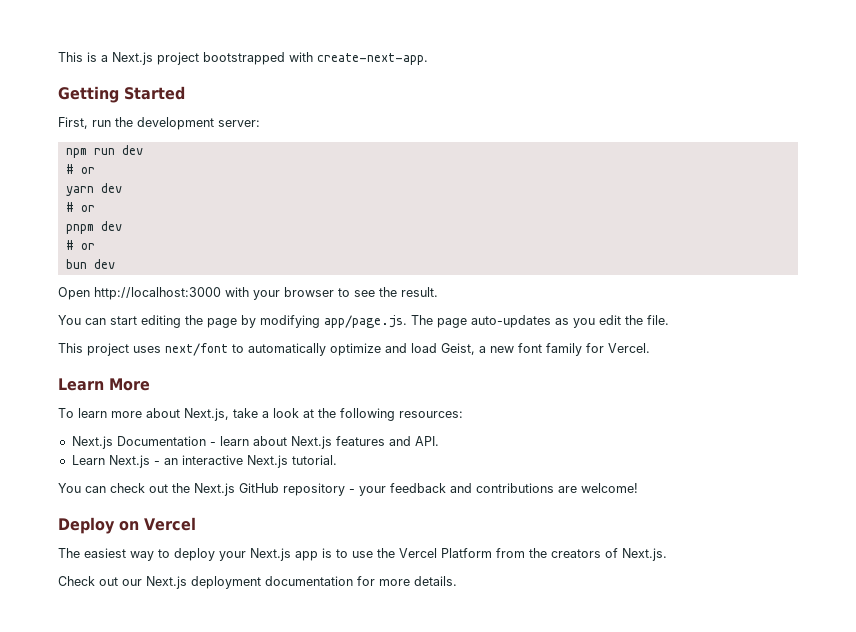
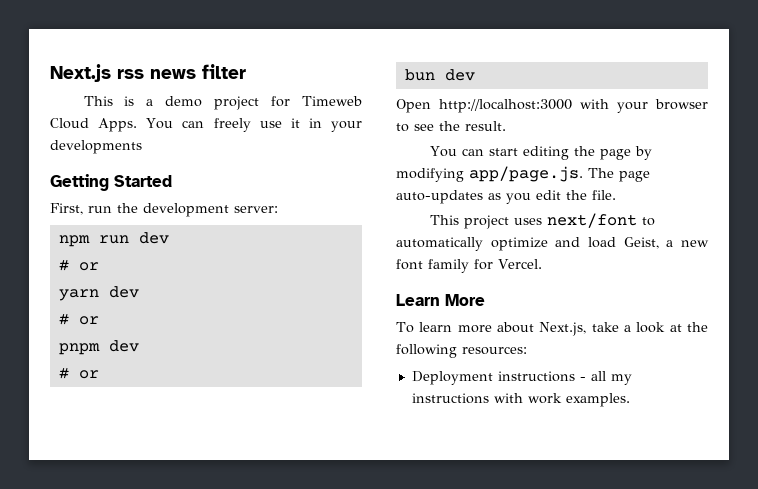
[58,52,428,65] This is a Next.js project bootstrapped with create-next-app. -> [50,64,246,82] [83,96,362,110] [50,118,362,132] [50,140,142,154] Next.js rss news filter // This is a demo project for Timeweb Cloud Apps. You can freely use it in your developments
[71,436,439,449] [71,455,337,468] [58,483,638,496] [58,517,196,534] [58,548,667,561] [58,576,457,589] Next.js Documentation - learn about Next.js features and API. // Learn Next.js - an interactive Next.js tutorial. // You can check out the Next.js GitHub repository - your feedback and contributions are welcome! // Deploy on Vercel // The easiest way to deploy your Next.js app is to use the Vercel Platform from the creators of Next.js. // Check out our Next.js deployment documentation for more details. -> [411,371,632,385] [411,393,630,407] Deployment instructions - all my instructions with work examples.

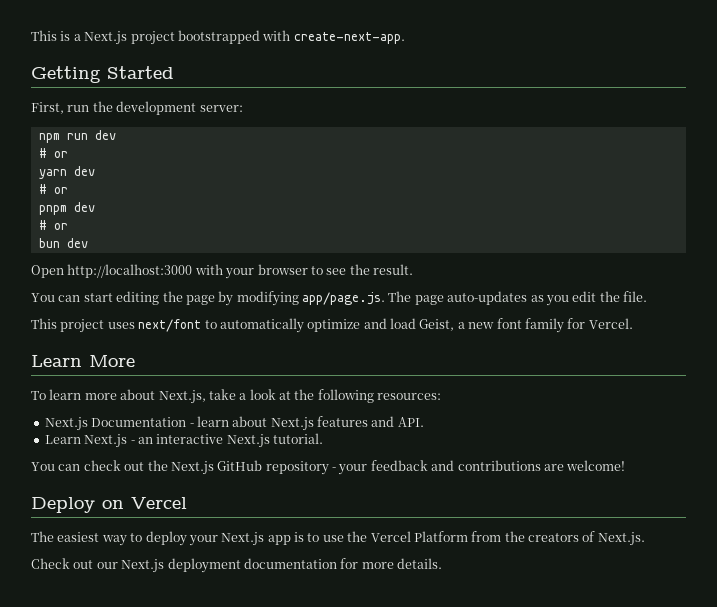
[50,64,246,82] [83,96,362,110] [50,118,362,132] [50,140,142,154] Next.js rss news filter // This is a demo project for Timeweb Cloud Apps. You can freely use it in your developments -> [31,30,405,45] This is a Next.js project bootstrapped with create-next-app.
[411,371,632,385] [411,393,630,407] Deployment instructions - all my instructions with work examples. -> [44,416,424,431] [44,433,323,448] [31,460,626,475] [31,497,187,513] [31,531,645,546] [31,558,442,573] Next.js Documentation - learn about Next.js features and API. // Learn Next.js - an interactive Next.js tutorial. // You can check out the Next.js GitHub repository - your feedback and contributions are welcome! // Deploy on Vercel // The easiest way to deploy your Next.js app is to use the Vercel Platform from the creators of Next.js. // Check out our Next.js deployment documentation for more details.

